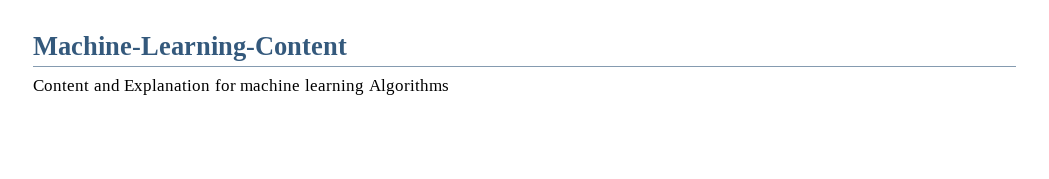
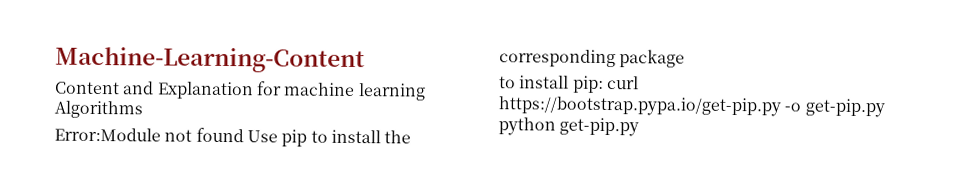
(449, 87) none -> [54,127,412,147] [499,49,686,68] [499,75,639,93] [498,96,885,118] [498,117,640,137] // Error:Module not found Use pip to install the corresponding package // to install pip: curl https://bootstrap.pypa.io/get-pip.py -o get-pip.py python get-pip.py

